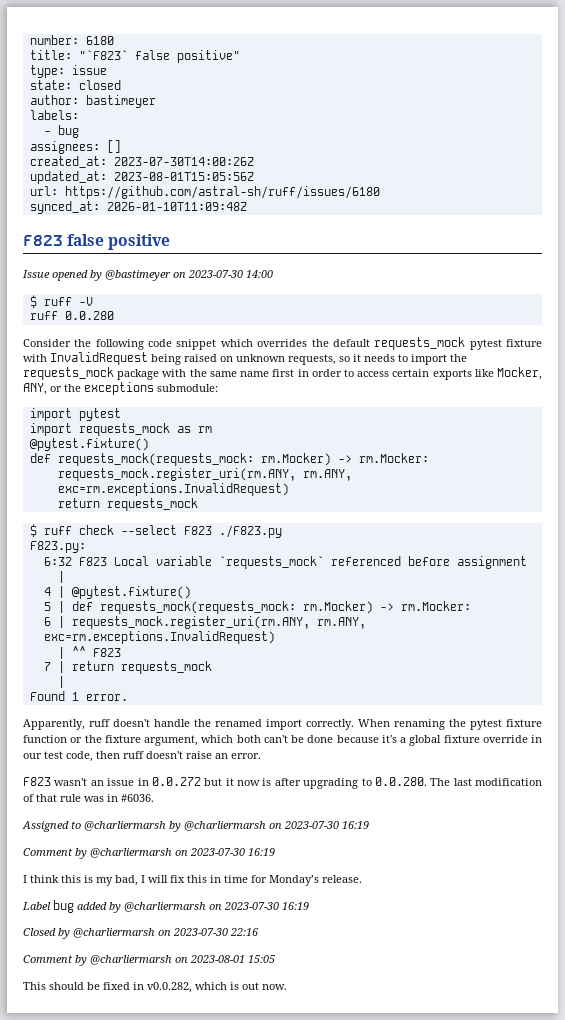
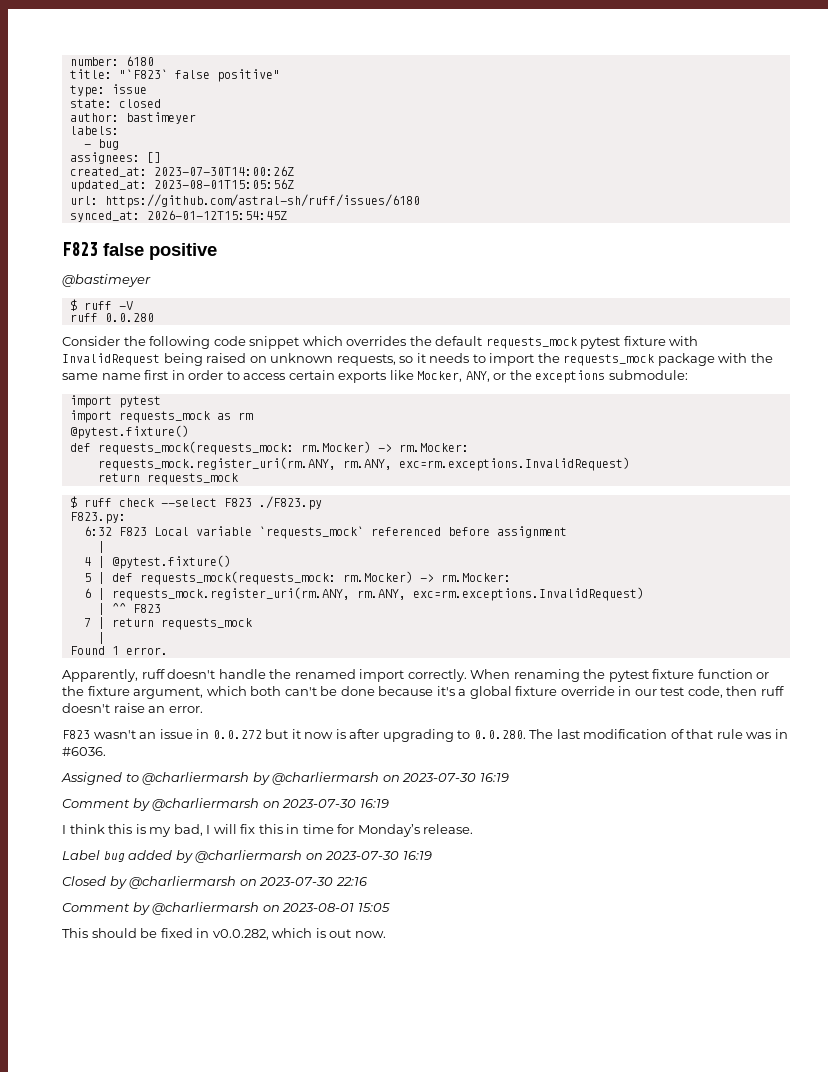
[106,202,247,211] 2026-01-10T11:09:48Z -> [146,210,287,220] 2026-01-12T15:54:45Z
[22,270,273,281] Issue opened by @bastimeyer on 2023-07-30 14:00 -> [62,274,151,287] @bastimeyer

